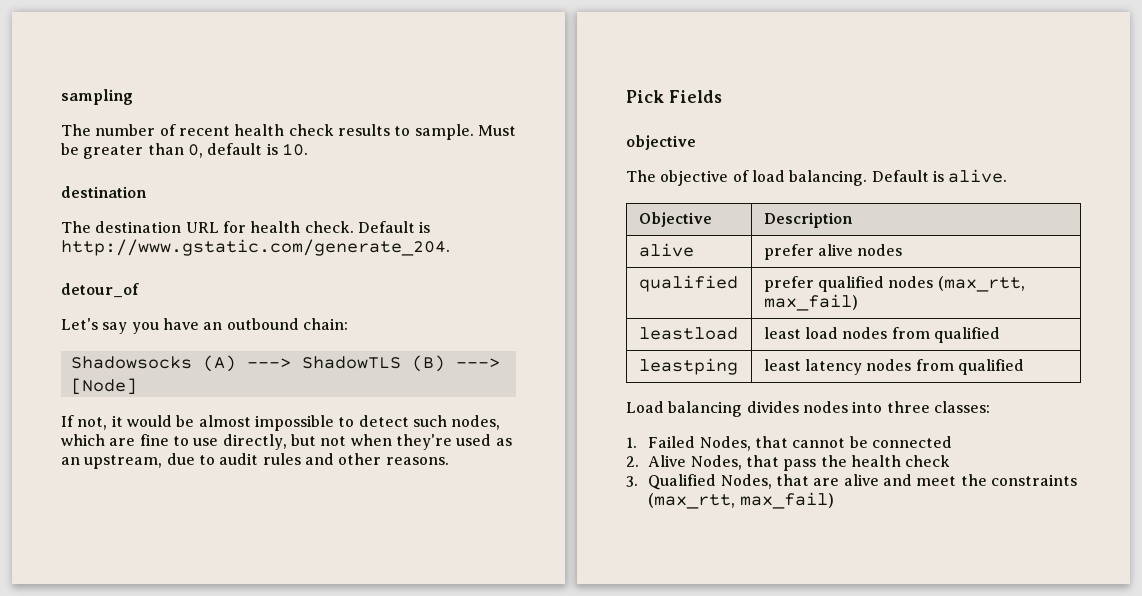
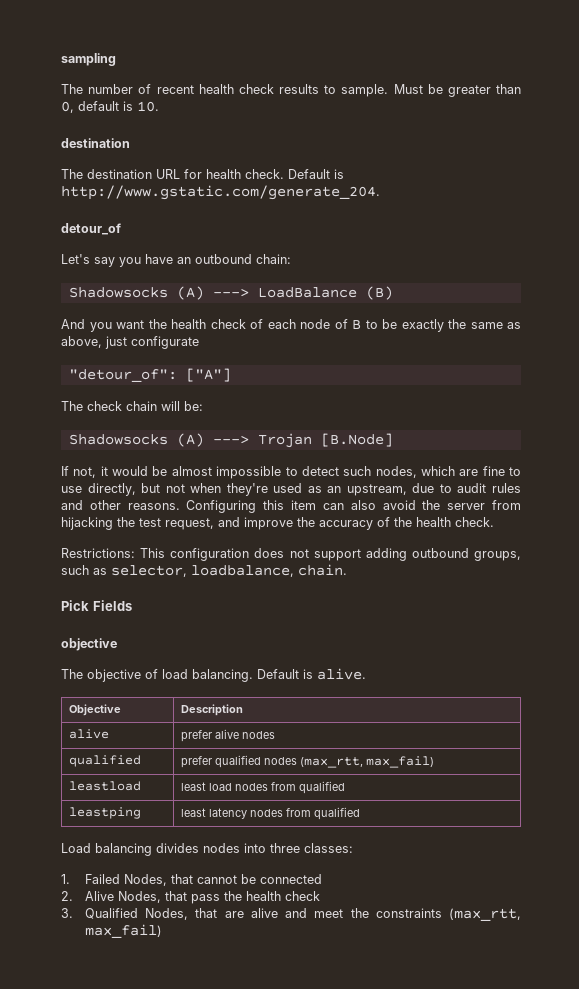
[301,356,401,369] ShadowTLS -> [257,287,357,298] LoadBalance
[455,358,500,368] [70,378,137,395] ---> [Node] -> [61,319,521,332] [61,336,199,349] [68,368,231,382] [61,401,203,411] [68,433,393,448] // And you want the health check of each node of B to be exactly the same as above, just configurate // "detour_of": ["A"] // The check chain will be: // Shadowsocks (A) ---> Trojan [B.Node]
(449, 461) none -> [186,500,521,513] [61,517,494,530] [61,548,521,561] [61,564,347,577] Configuring this item can also avoid the server from hijacking the test request, and improve the accuracy of the health check. // Restrictions: This configuration does not support adding outbound groups, such as selector, loadbalance, chain.

